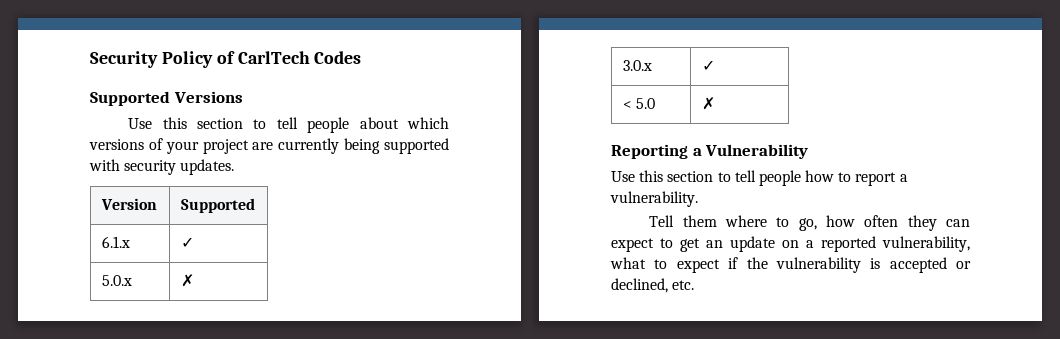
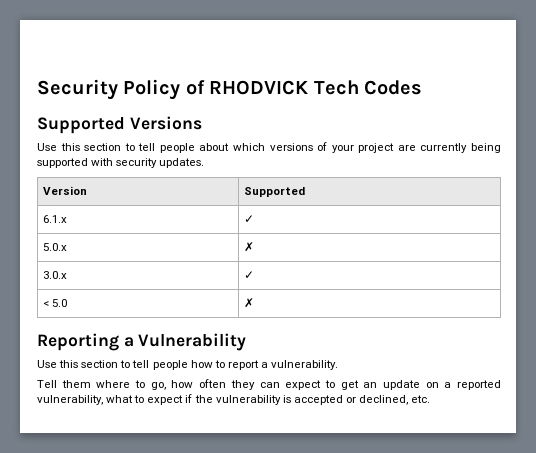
[237,51,310,64] CarlTech -> [209,80,359,95] RHODVICK Tech

